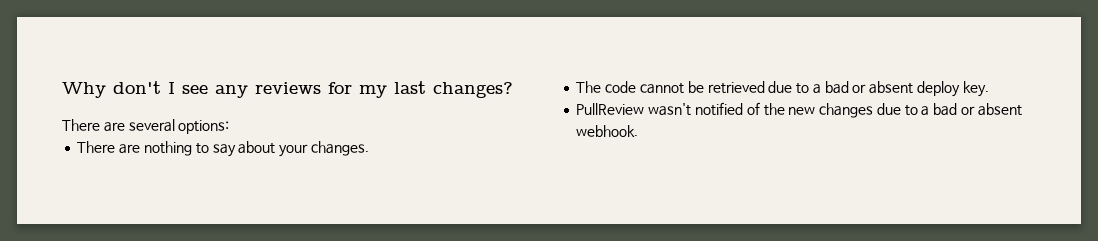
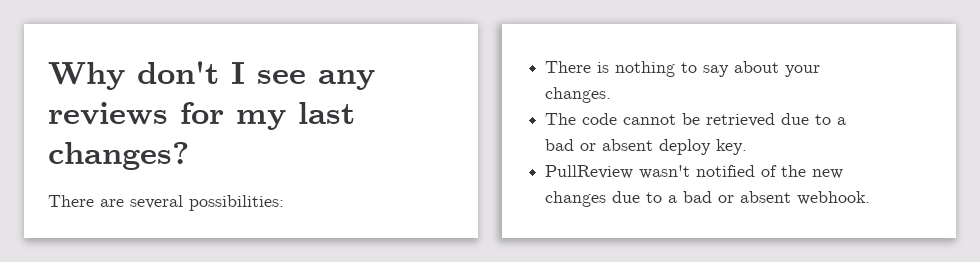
[178,120,230,134] [77,141,141,154] options: // There are -> [189,195,284,211] [545,61,610,73] possibilities: // There is

